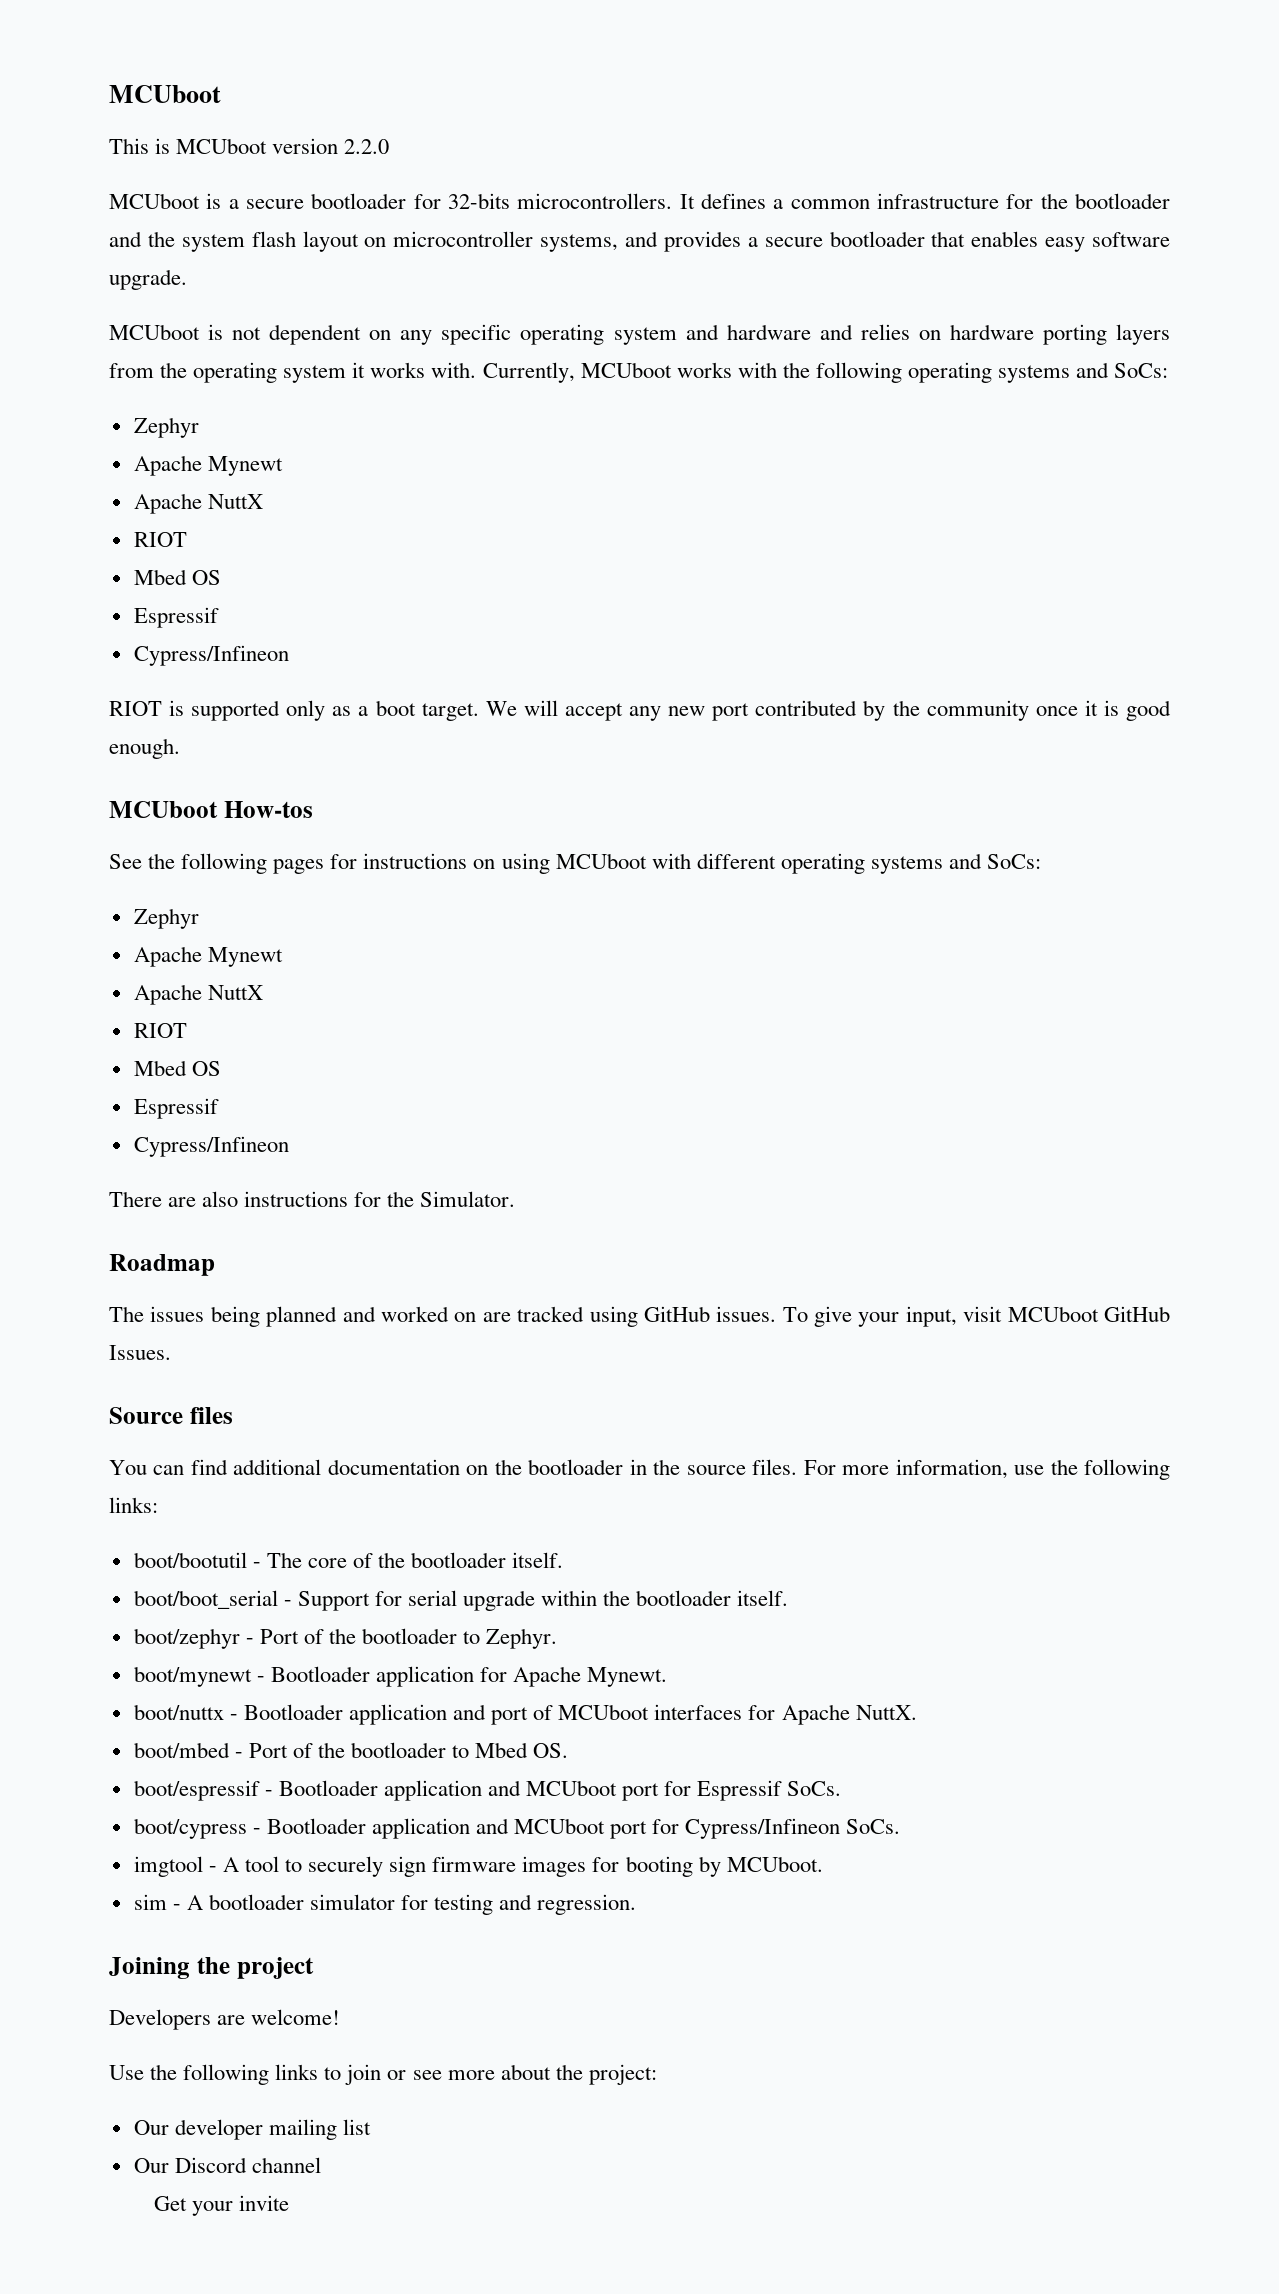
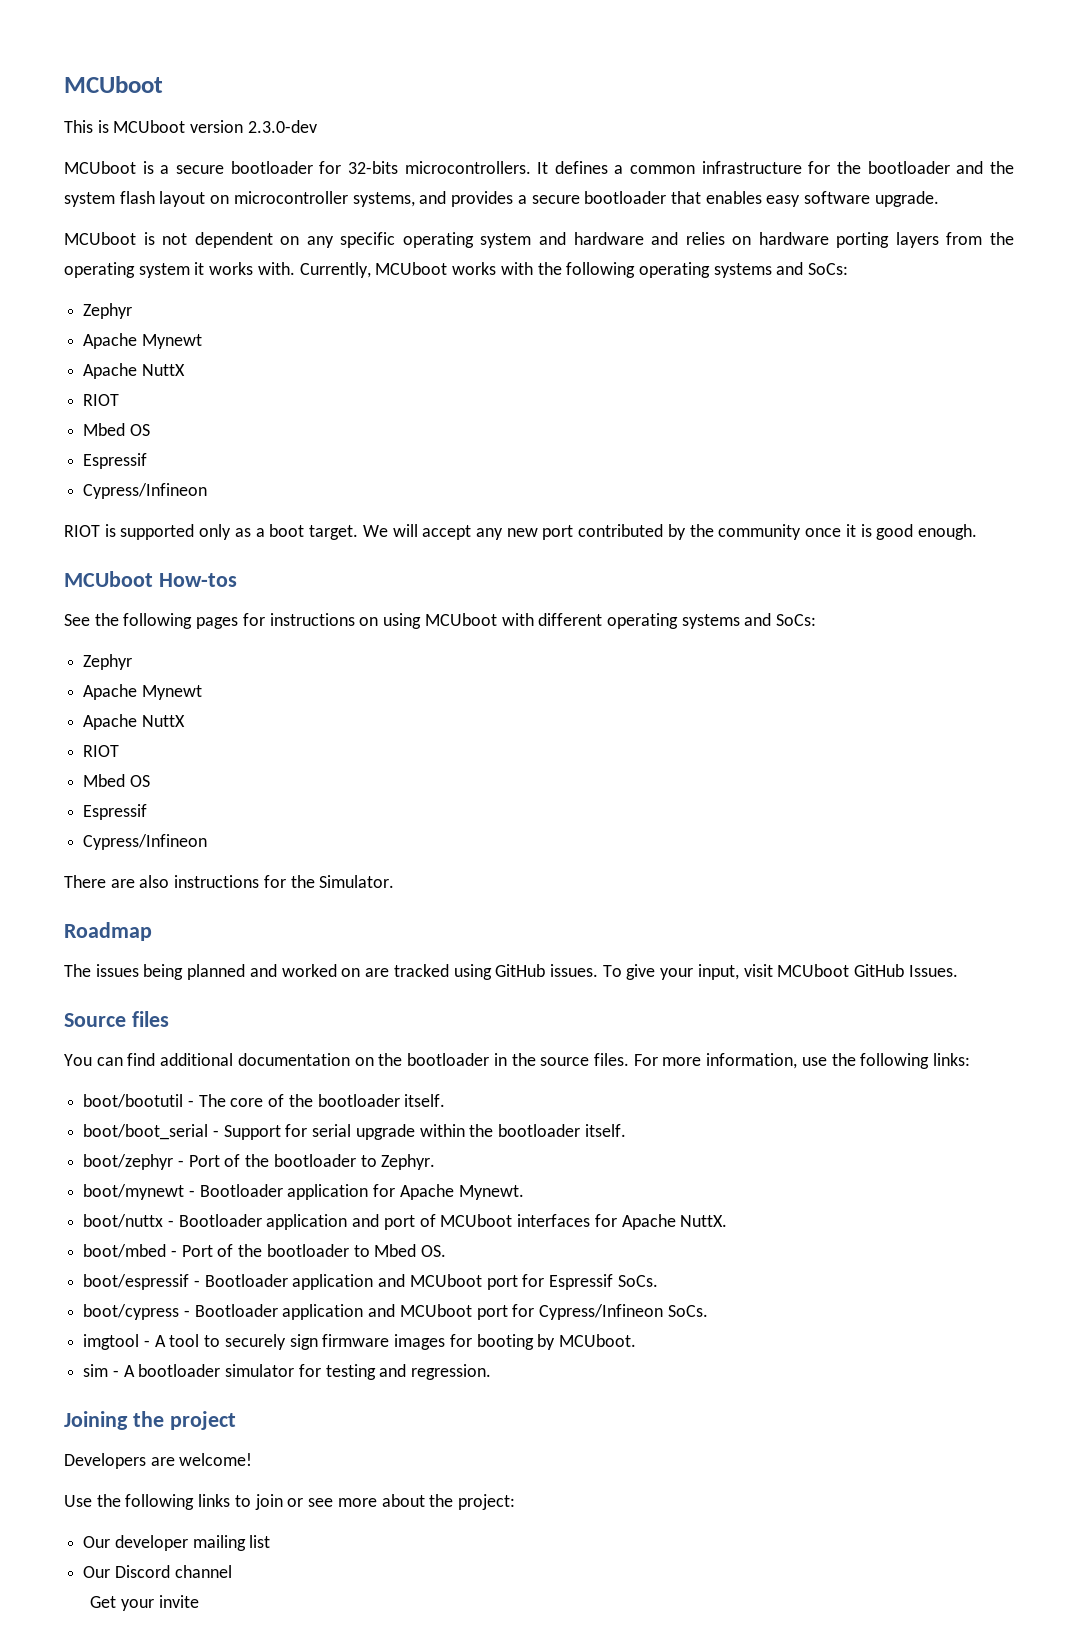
[344,139,390,154] 2.2.0 -> [247,120,317,133] 2.3.0-dev

